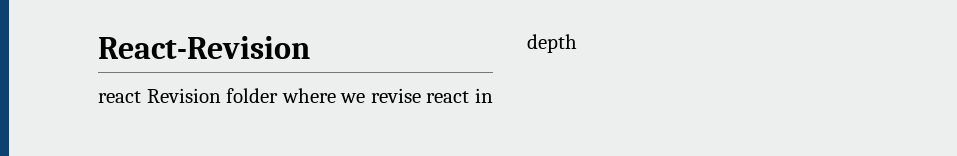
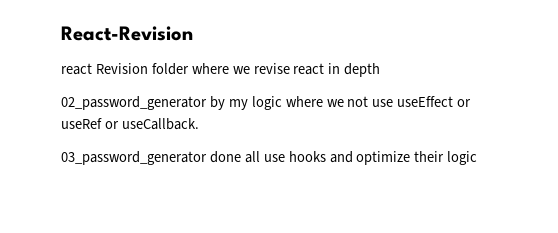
(577, 43) none -> [61,96,472,110] [61,118,199,130] [61,151,478,165] // 02_password_generator by my logic where we not use useEffect or useRef or useCallback. // 03_password_generator done all use hooks and optimize their logic

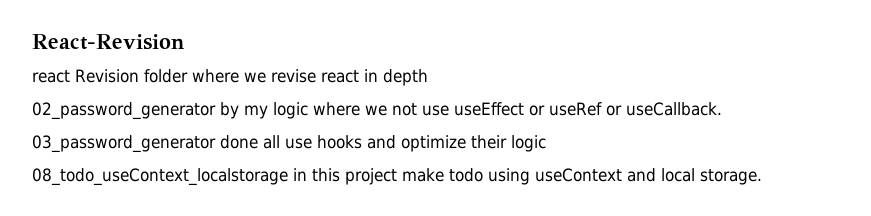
(478, 158) none -> [32,168,762,186] // 08_todo_useContext_localstorage in this project make todo using useContext and local storage.

